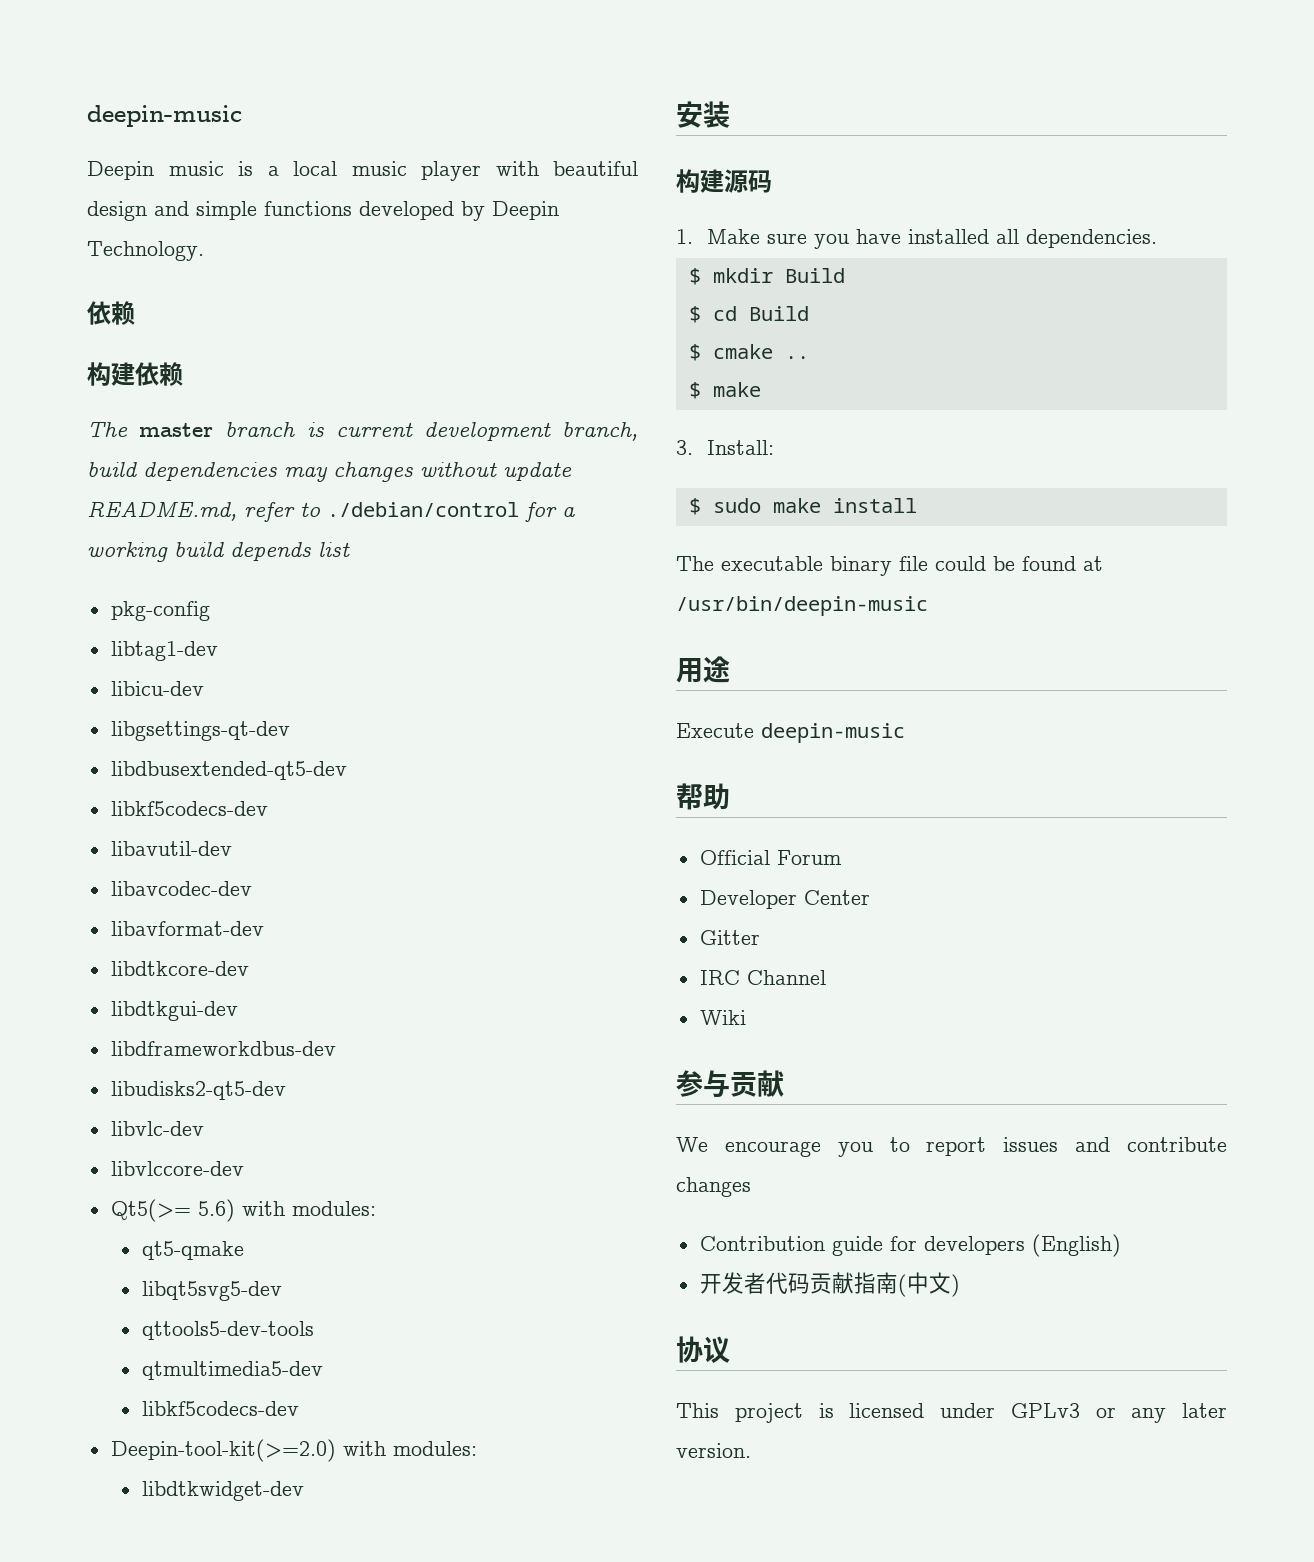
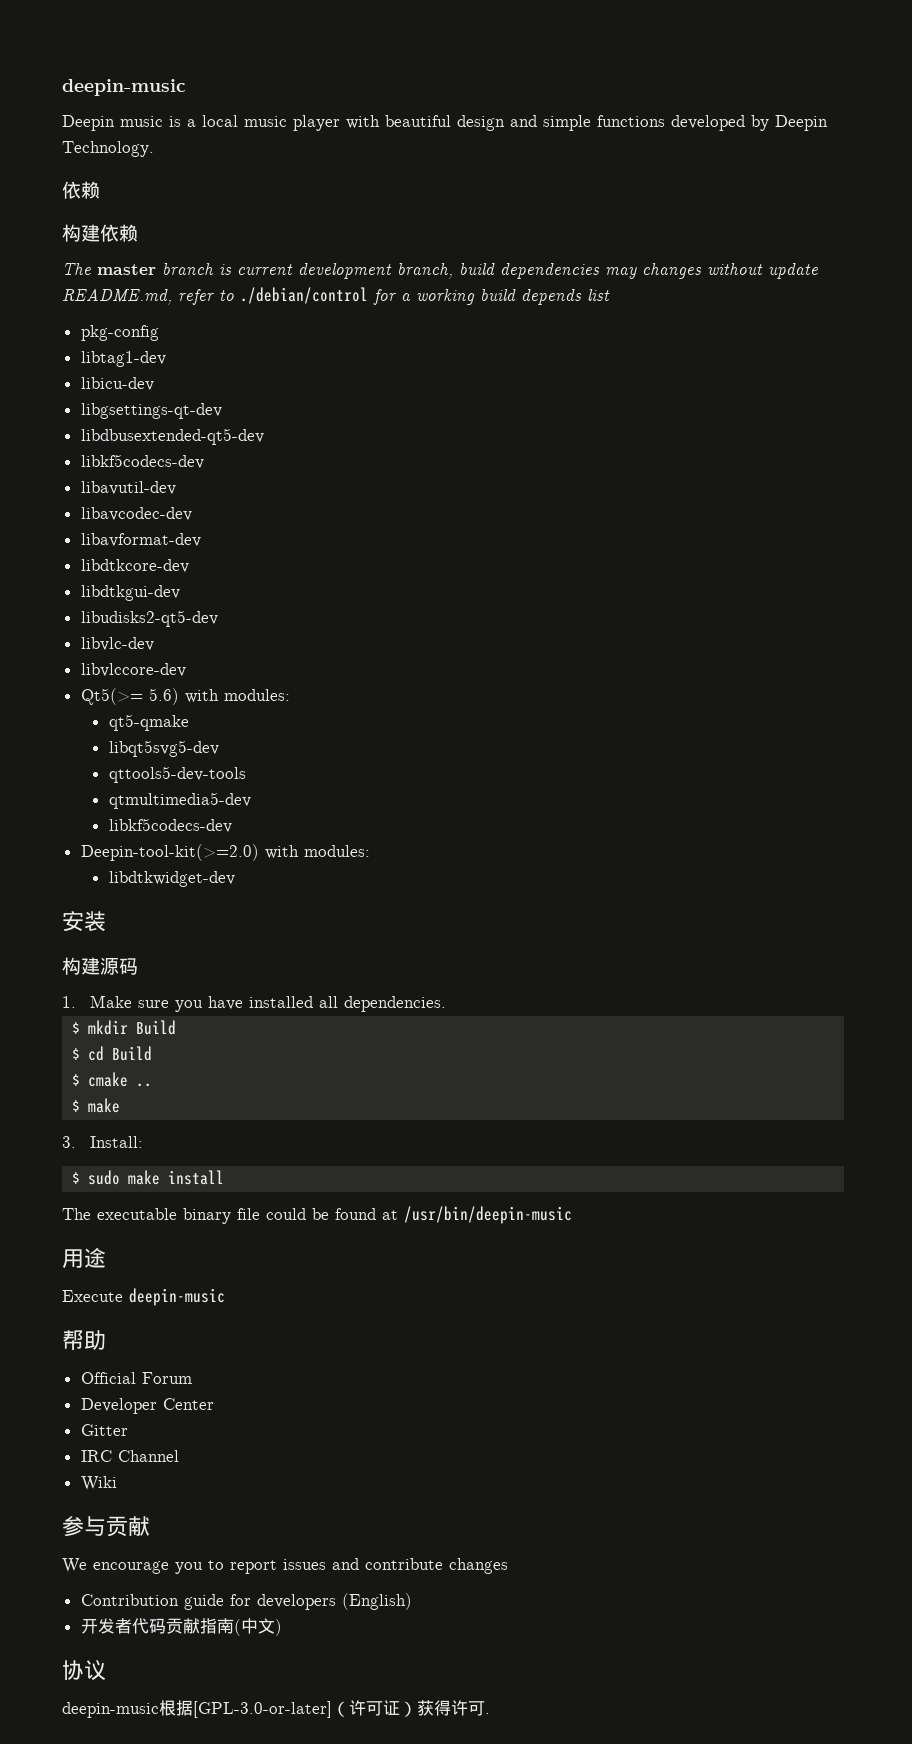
[110,1041,336,1056] // libdframeworkdbus-dev -> (180, 593) none
[676,1403,1227,1423] [676,1443,751,1458] This project is licensed under GPLv3 or any later version. -> [62,1700,490,1718] deepin-music根据[GPL-3.0-or-later]（许可证）获得许可.

